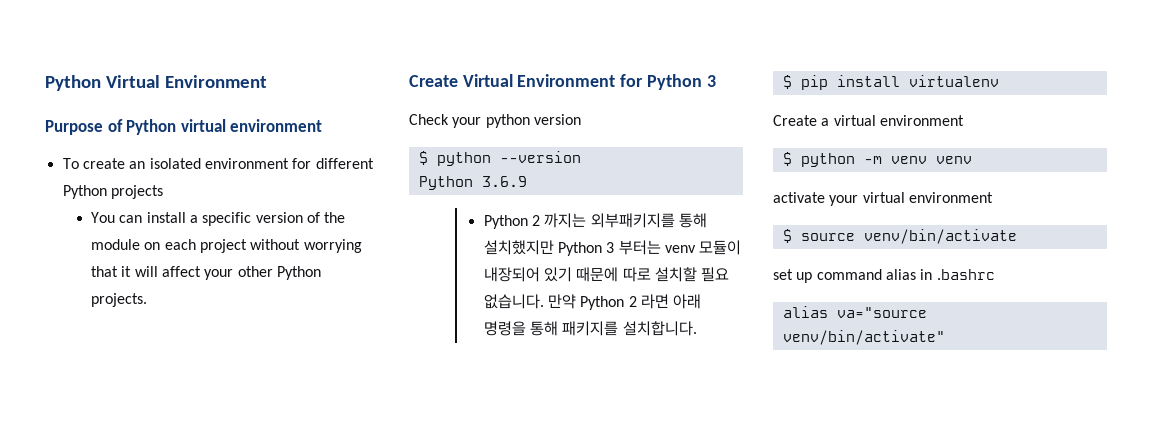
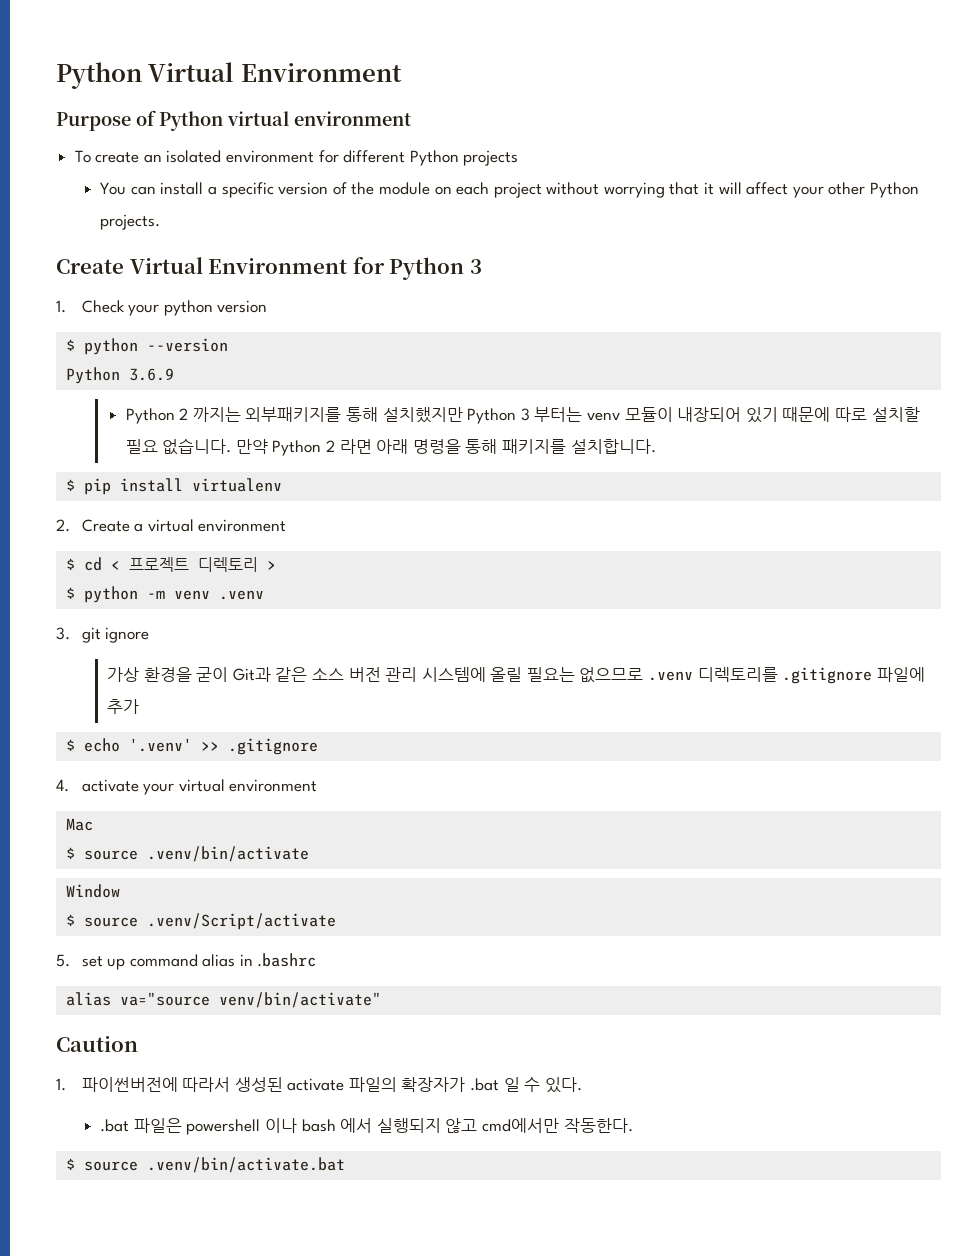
(716, 81) none -> [56,300,66,313] 1.
(999, 81) none -> [56,519,70,532] 2.
[800,153,972,167] python -m venv venv // -> [84,557,277,572] [66,586,265,603] [56,627,150,643] [106,667,925,684] [106,699,139,714] [66,738,319,755] [56,779,69,792] cd < 프로젝트 디렉토리 > // $ python -m venv .venv // 3. git ignore // 가상 환경을 굳이 Git과 같은 소스 버전 관리 시스템에 올릴 필요는 없으므로 .venv 디렉토리를 .gitignore 파일에 추가 // $ echo '.venv' >> .gitignore // 4.
[782,229,1017,244] // $ source venv/bin/activate // -> [66,818,94,831] [66,846,310,862] [66,884,121,898] [66,913,337,930] [56,954,70,967] // Mac // $ source .venv/bin/activate // Window // $ source .venv/Script/activate // 5.
(945, 337) none -> [56,1036,138,1052] [56,1077,582,1093] [100,1118,633,1135] [66,1157,346,1173] // Caution // 1. 파이썬버전에 따라서 생성된 activate 파일의 확장자가 .bat 일 수 있다. // .bat 파일은 powershell 이나 bash 에서 실행되지 않고 cmd에서만 작동한다. // $ source .venv/bin/activate.bat

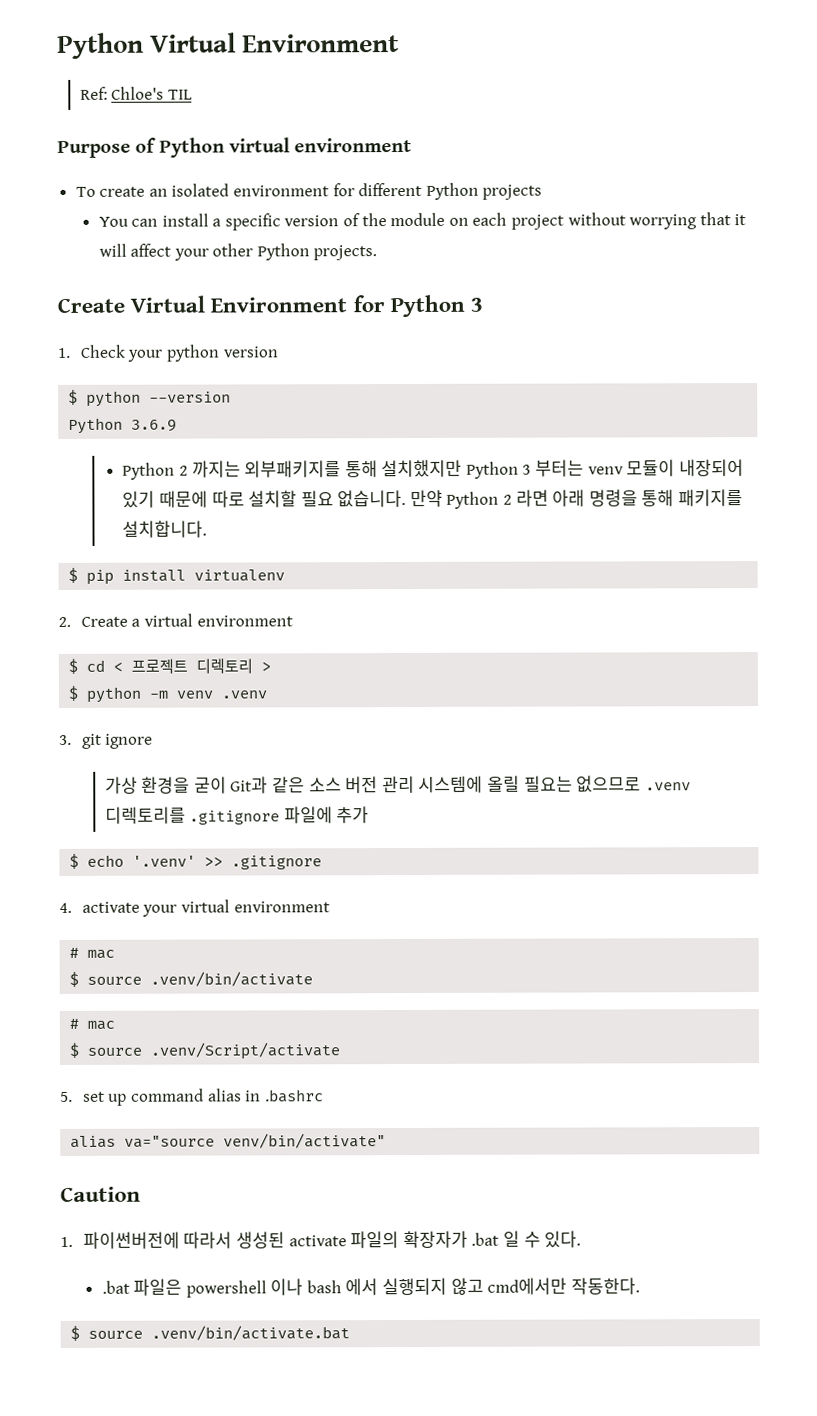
(402, 72) none -> [79,86,193,100] // Ref: Chloe's TIL
[66,818,94,831] Mac -> [69,947,116,959] # mac
[66,884,121,898] Window -> [69,1018,116,1030] # mac

